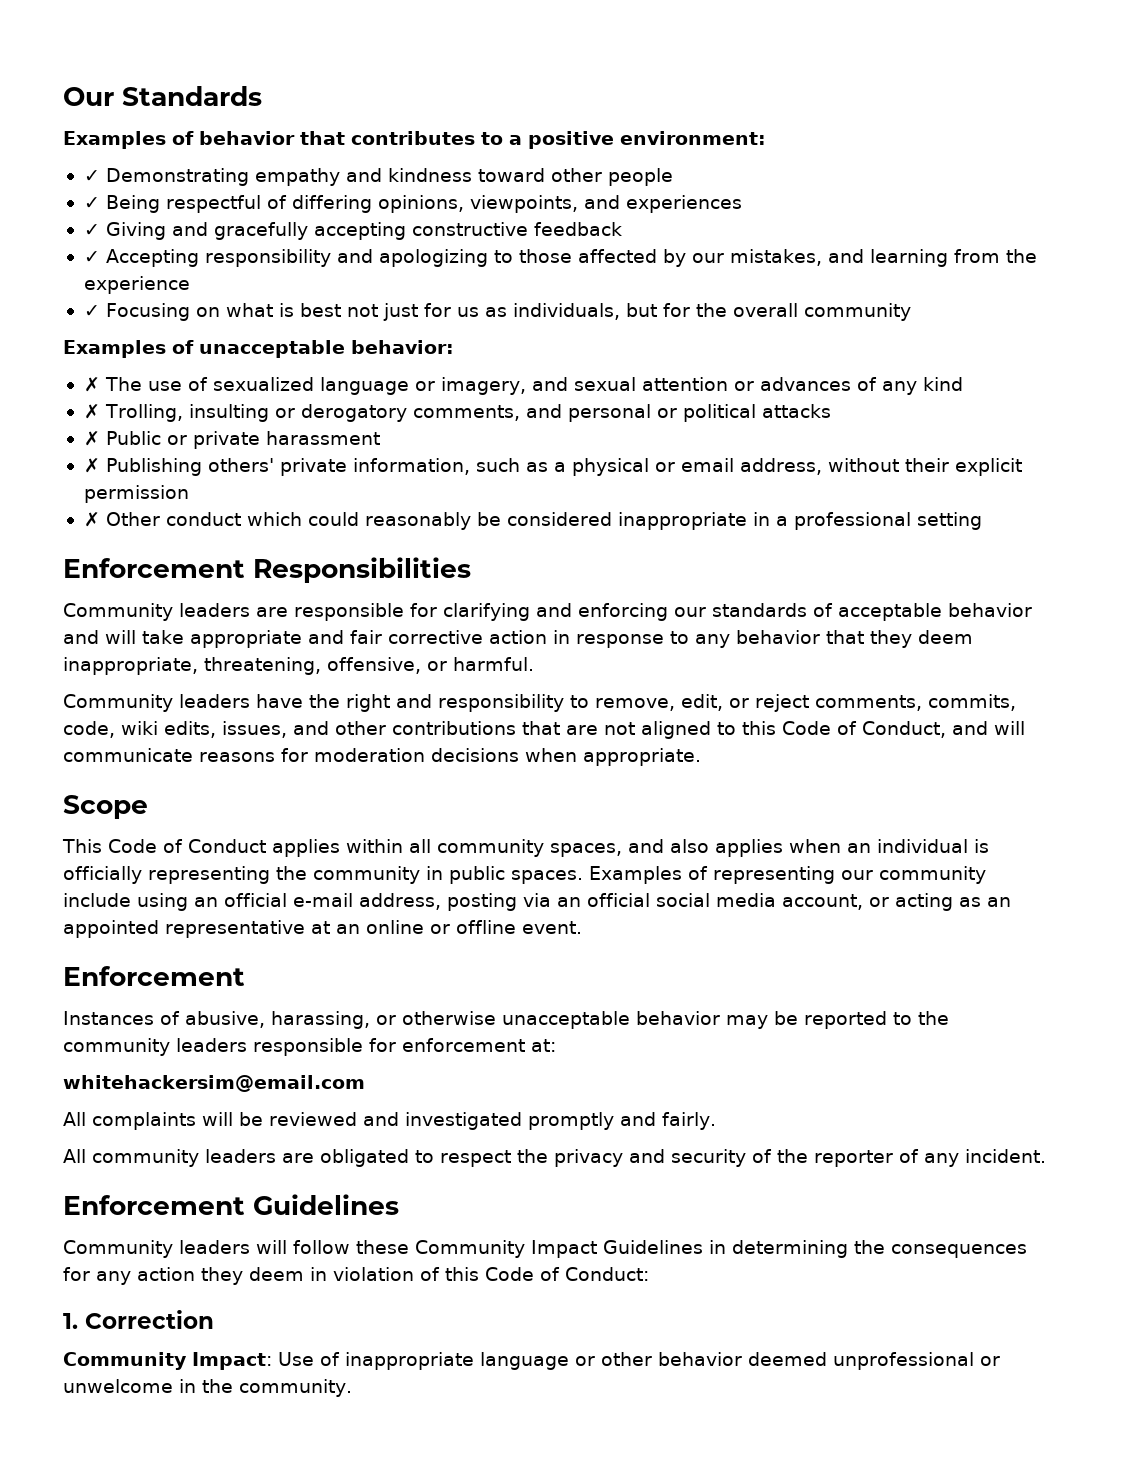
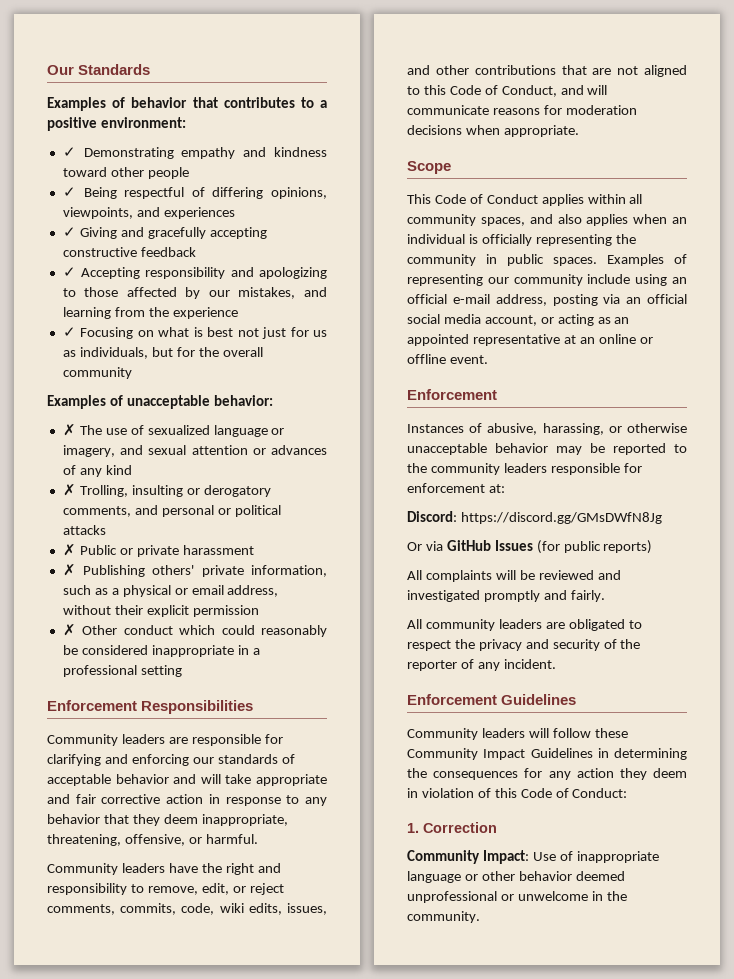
[63,1075,365,1092] whitehackersim@email.com -> [407,511,662,524] [407,540,653,554] Discord: https://discord.gg/GMsDWfN8Jg // Or via GitHub Issues (for public reports)

